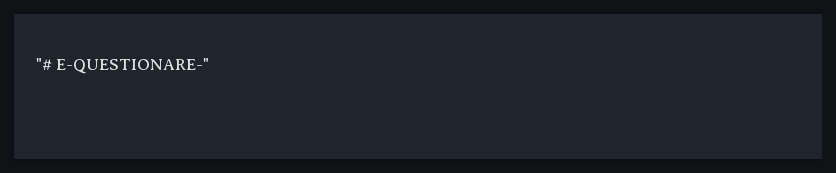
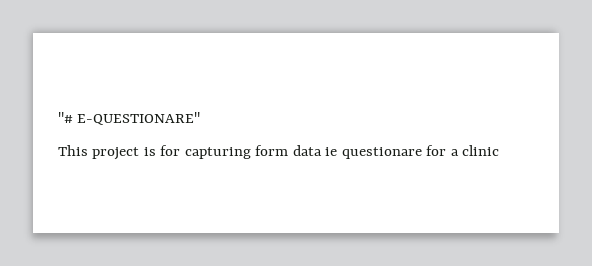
[56,58,210,74] E-QUESTIONARE-" -> [77,112,201,125] [58,145,500,160] E-QUESTIONARE" // This project is for capturing form data ie questionare for a clinic

